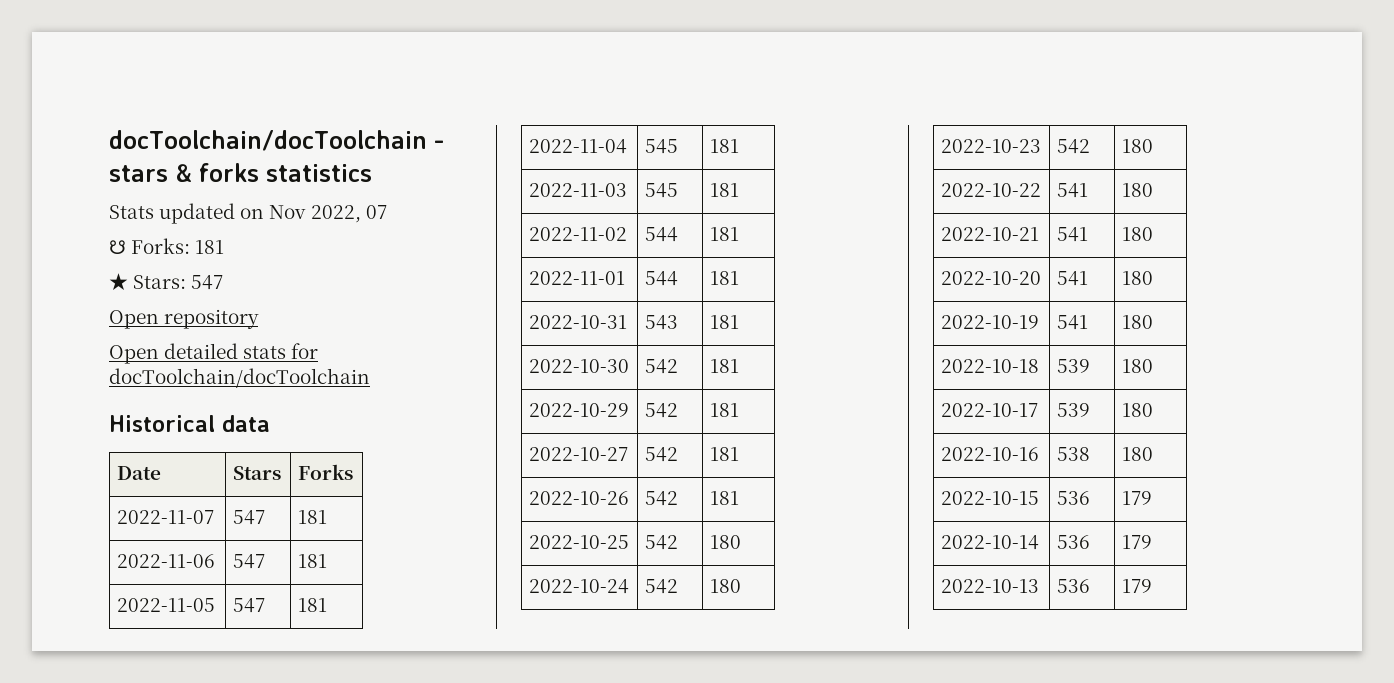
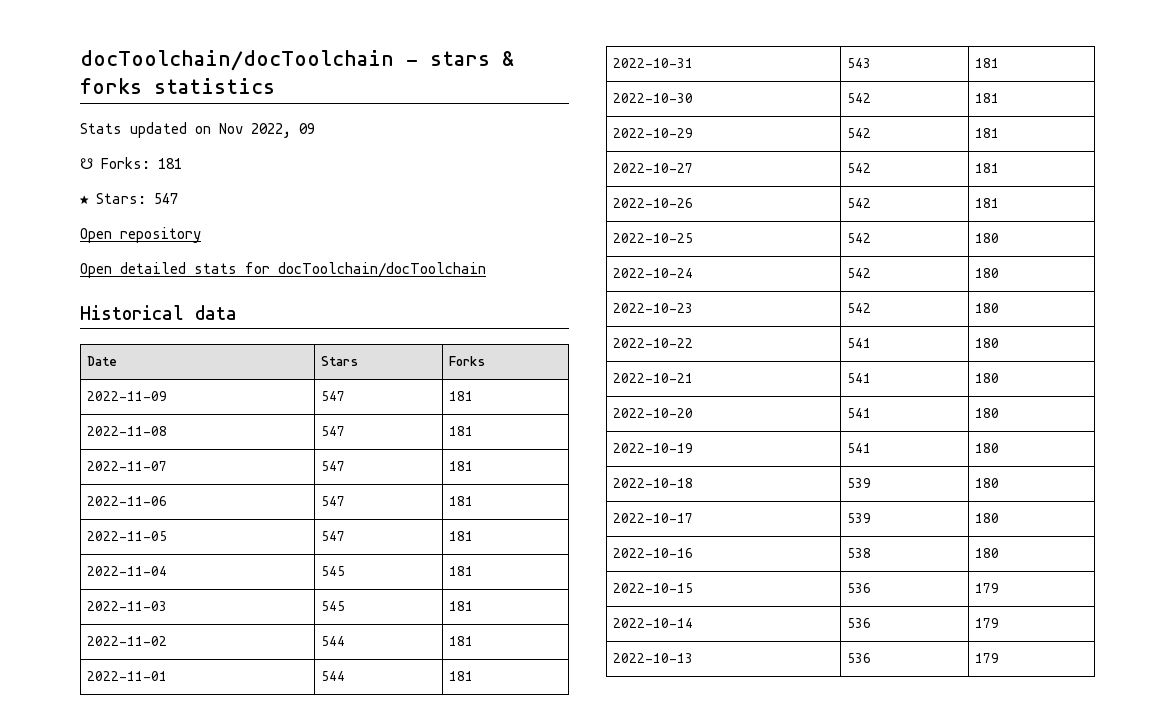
[365,205,387,219] 07 -> [299,123,315,134] 09
(353, 472) none -> [86,391,167,401] [320,391,345,401] [448,391,473,401] [86,426,167,436] [320,426,345,436] [448,426,473,436] // 2022-11-09 | 547 | 181 // 2022-11-08 | 547 | 181

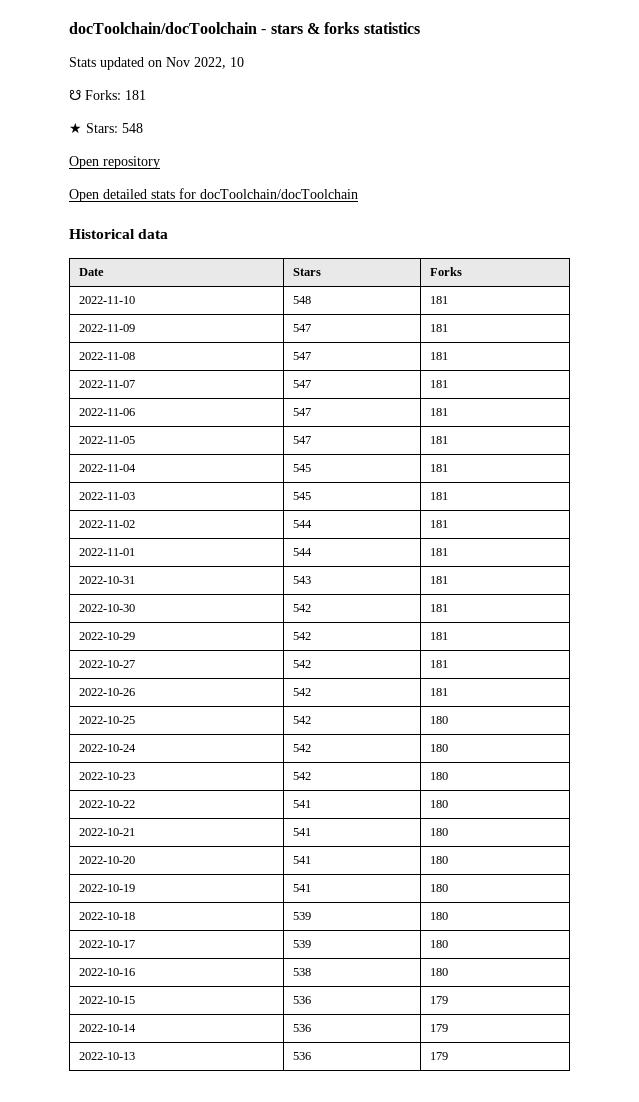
[299,123,315,134] 09 -> [230,57,244,67] 10
[154,193,178,204] 547 -> [122,123,143,133] 548
(485, 361) none -> [79,296,136,304] [293,296,312,304] [430,296,449,304] // 2022-11-10 | 548 | 181

